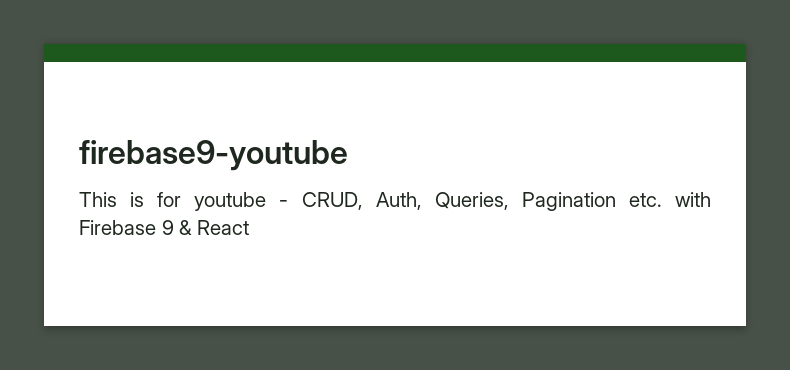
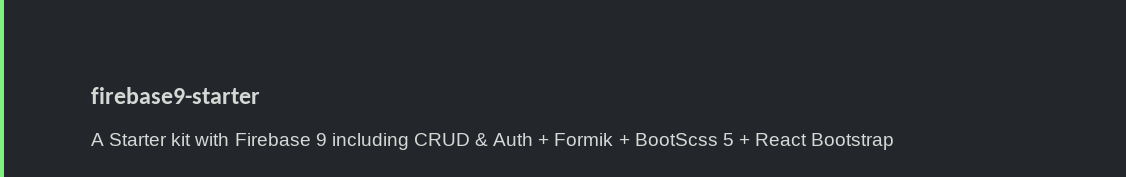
[79,140,348,171] [79,192,712,211] [79,220,249,235] firebase9-youtube // This is for youtube - CRUD, Auth, Queries, Pagination etc. with Firebase 9 & React -> [91,87,260,104] [91,133,895,150] firebase9-starter // A Starter kit with Firebase 9 including CRUD & Auth + Formik + BootScss 5 + React Bootstrap

